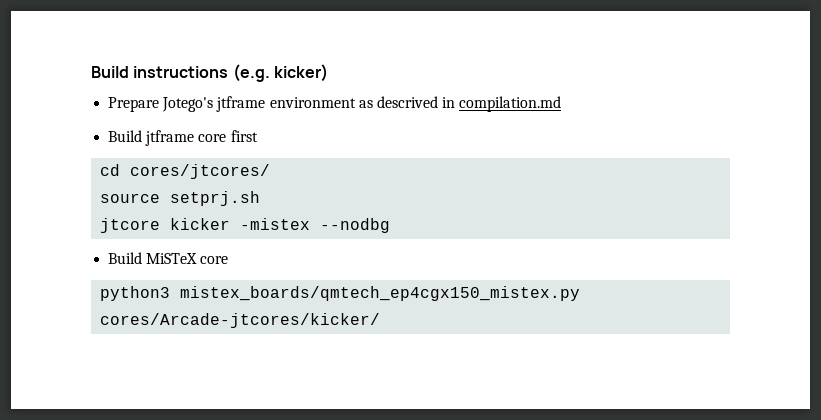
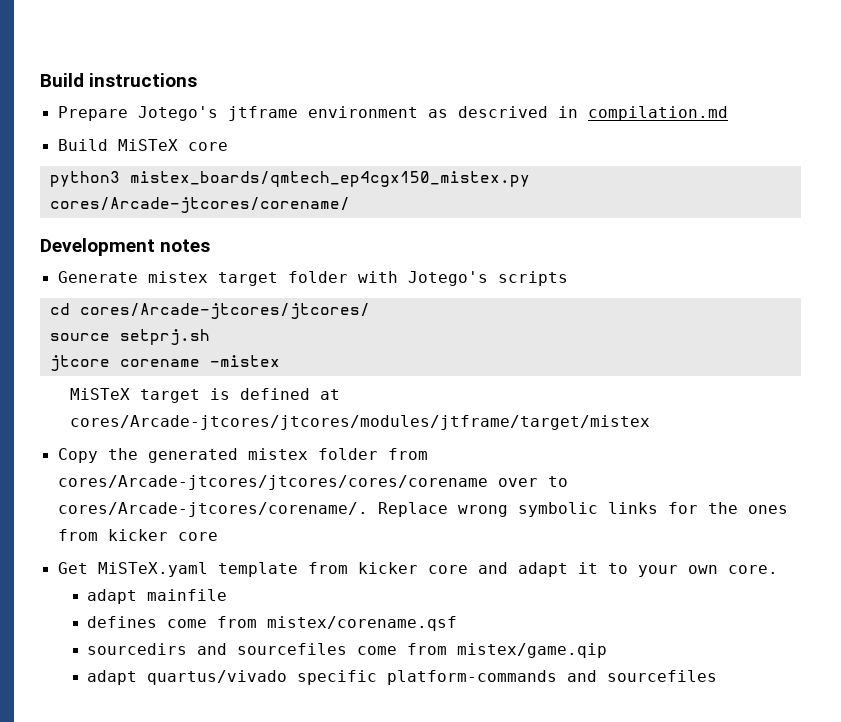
[232,64,328,82] (e.g. kicker) -> (198, 80) none
[145,130,258,146] jtframe core first -> [117,139,228,151] [49,171,530,187] [49,197,350,213] [40,238,211,256] [57,271,568,286] MiSTeX core // python3 mistex_boards/qmtech_ep4cgx150_mistex.py cores/Arcade-jtcores/corename/ // Development notes // Generate mistex target folder with Jotego's scripts
[130,164,271,179] cores/jtcores/ -> [79,303,370,319] cores/Arcade-jtcores/jtcores/
[170,218,391,233] [108,252,229,264] [100,286,581,301] [100,313,381,328] kicker -mistex --nodbg // Build MiSTeX core // python3 mistex_boards/qmtech_ep4cgx150_mistex.py cores/Arcade-jtcores/kicker/ -> [119,355,280,367] [69,388,340,403] [69,415,650,430] [57,448,428,463] [57,475,568,490] [57,502,788,517] [57,529,218,541] [57,562,778,577] [87,589,228,604] [87,616,458,631] [87,643,608,658] [87,670,718,685] corename -mistex // MiSTeX target is defined at cores/Arcade-jtcores/jtcores/modules/jtframe/target/mistex // Copy the generated mistex folder from cores/Arcade-jtcores/jtcores/cores/corename over to cores/Arcade-jtcores/corename/. Replace wrong symbolic links for the ones from kicker core // Get MiSTeX.yaml template from kicker core and adapt it to your own core. // adapt mainfile // defines come from mistex/corename.qsf // sourcedirs and sourcefiles come from mistex/game.qip // adapt quartus/vivado specific platform-commands and sourcefiles

